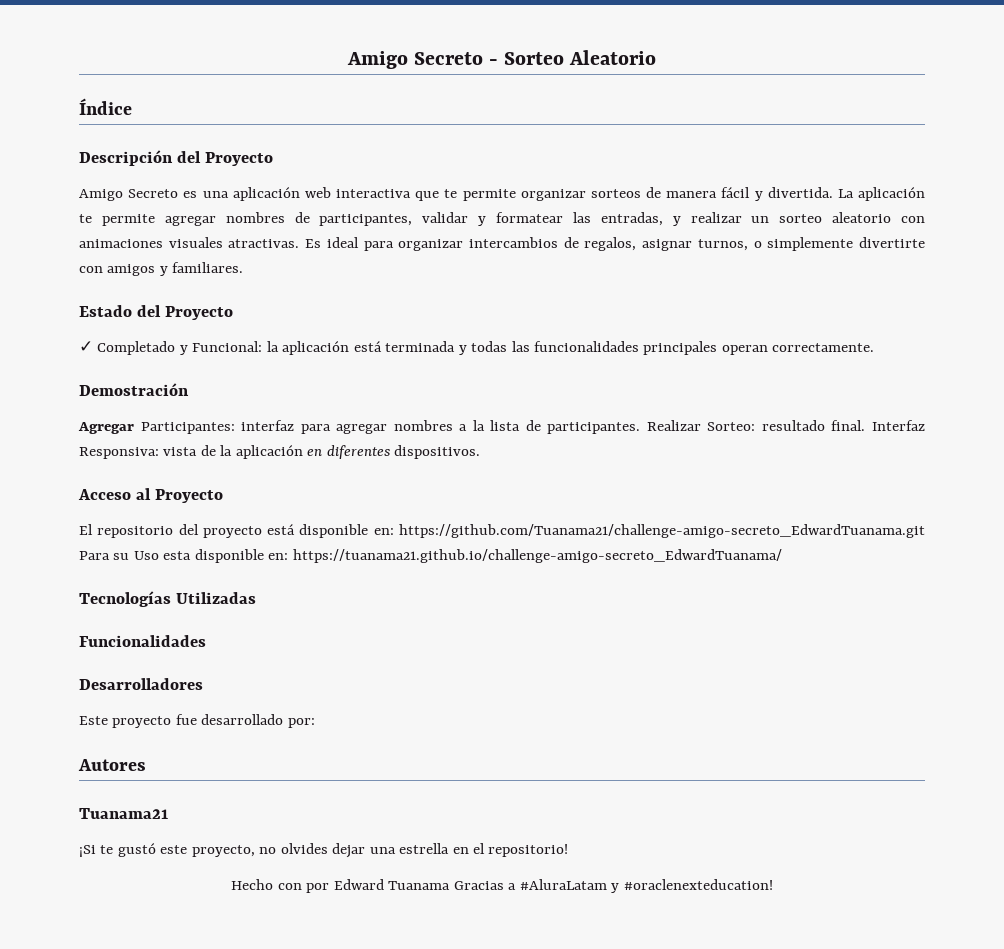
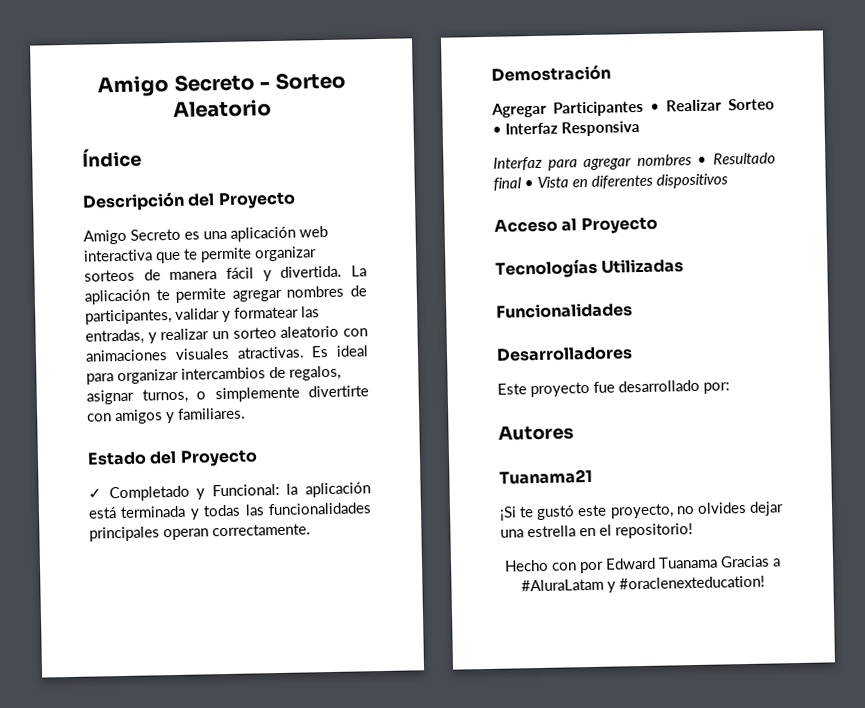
[140,420,925,434] [79,445,303,459] Participantes: interfaz para agregar nombres a la lista de participantes. Realizar Sorteo: resultado final. Interfaz Responsiva: vista de la aplicación -> [553,98,775,117] [492,120,640,137] [493,152,776,171] [493,176,569,191] Participantes • Realizar Sorteo • Interfaz Responsiva // Interfaz para agregar nombres • Resultado final • Vista
[394,445,481,459] dispositivos. -> [656,173,728,189] dispositivos
[79,524,925,538] [79,549,782,563] // El repositorio del proyecto está disponible en: https://github.com/Tuanama21/challenge-amigo-secreto_EdwardTuanama.git Para su Uso esta disponible en: https://tuanama21.github.io/challenge-amigo-secreto_EdwardTuanama/ -> (658, 225) none

